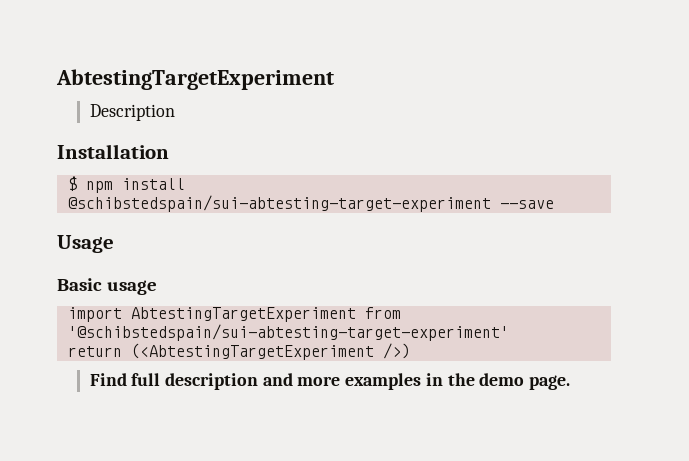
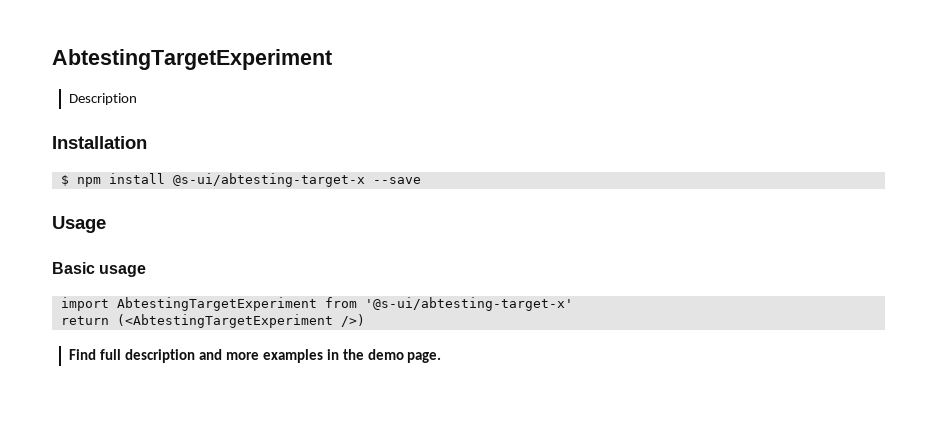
[67,195,491,212] @schibstedspain/sui-abtesting-target-experiment -> [172,173,365,187] @s-ui/abtesting-target-x
[67,324,509,341] '@schibstedspain/sui-abtesting-target-experiment' -> [364,297,573,311] '@s-ui/abtesting-target-x'

